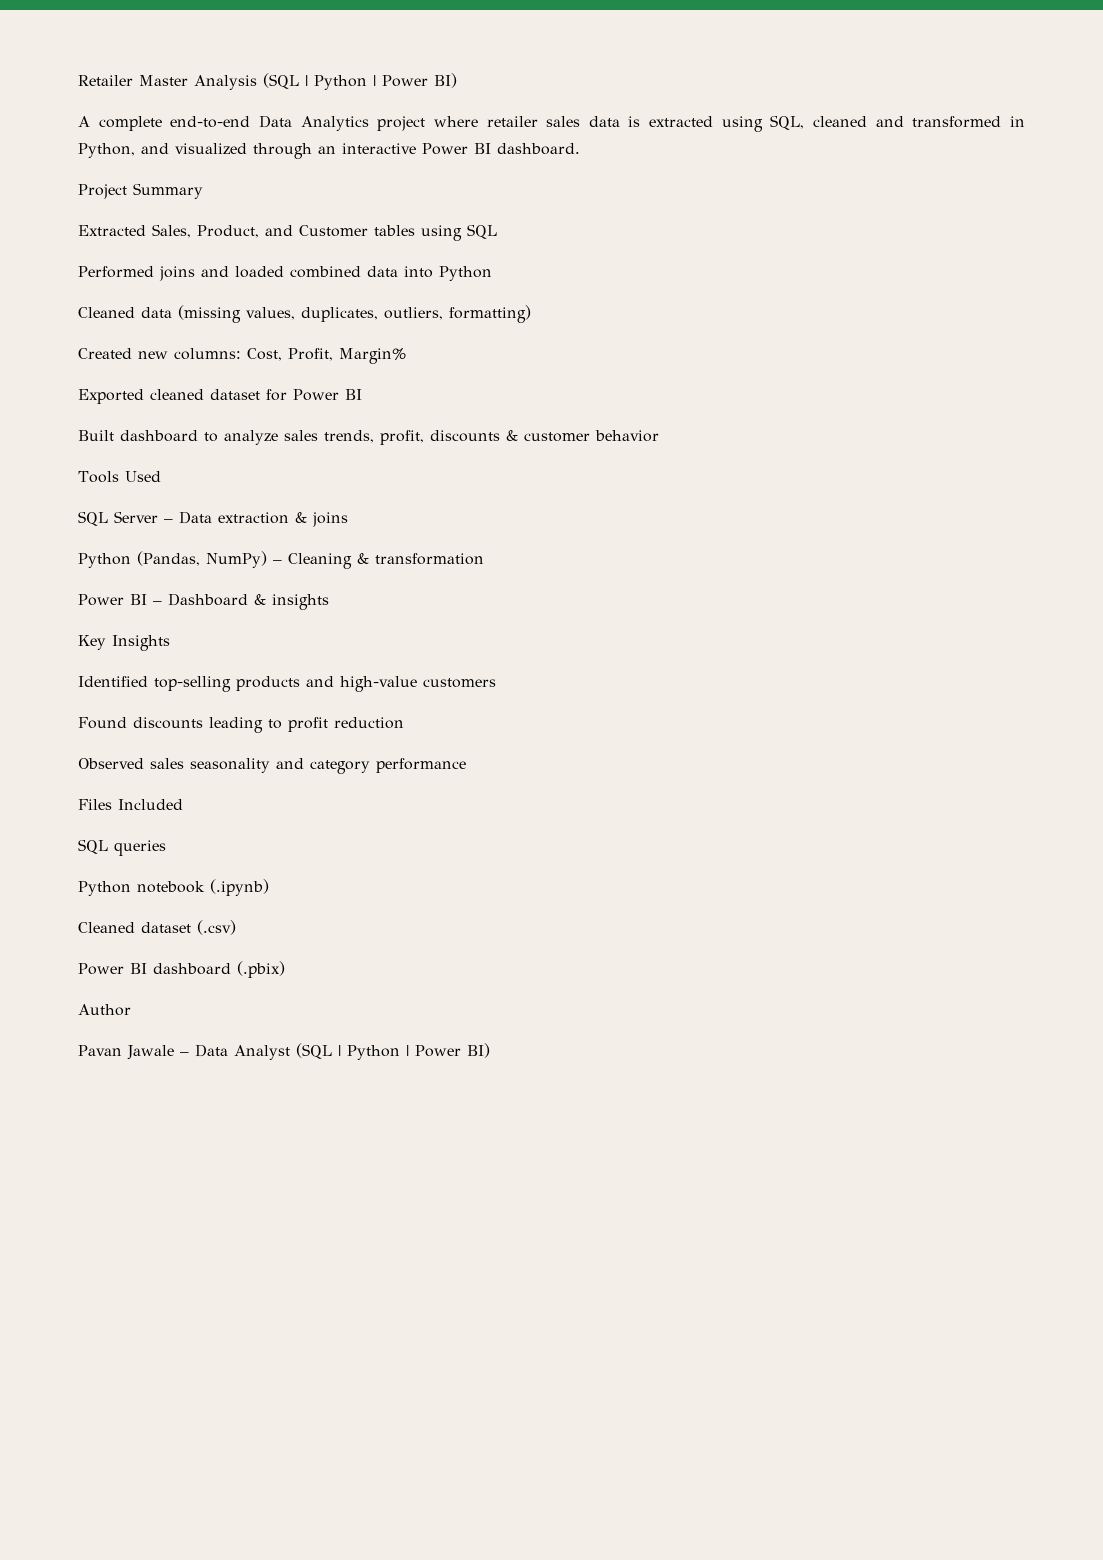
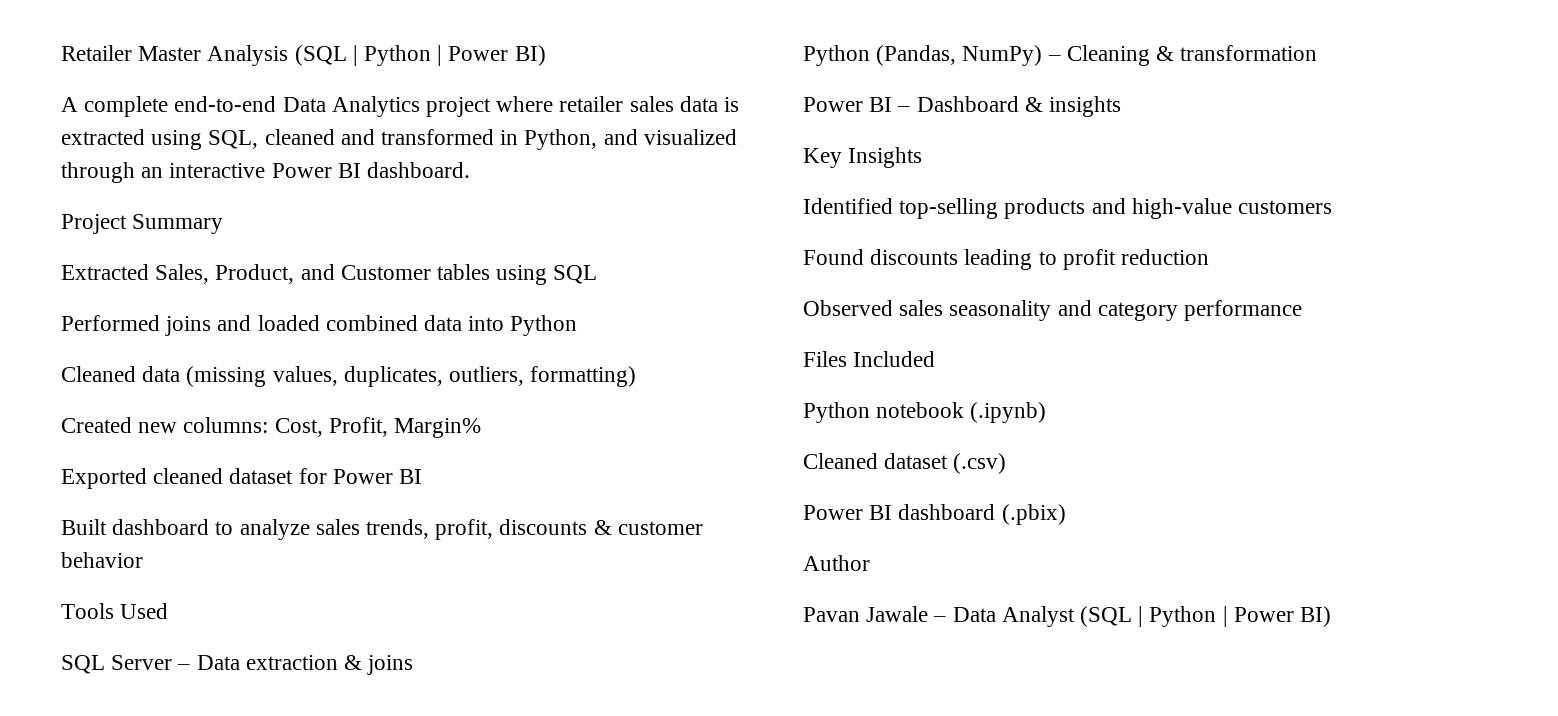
[78,839,166,856] // SQL queries -> (936, 359) none

